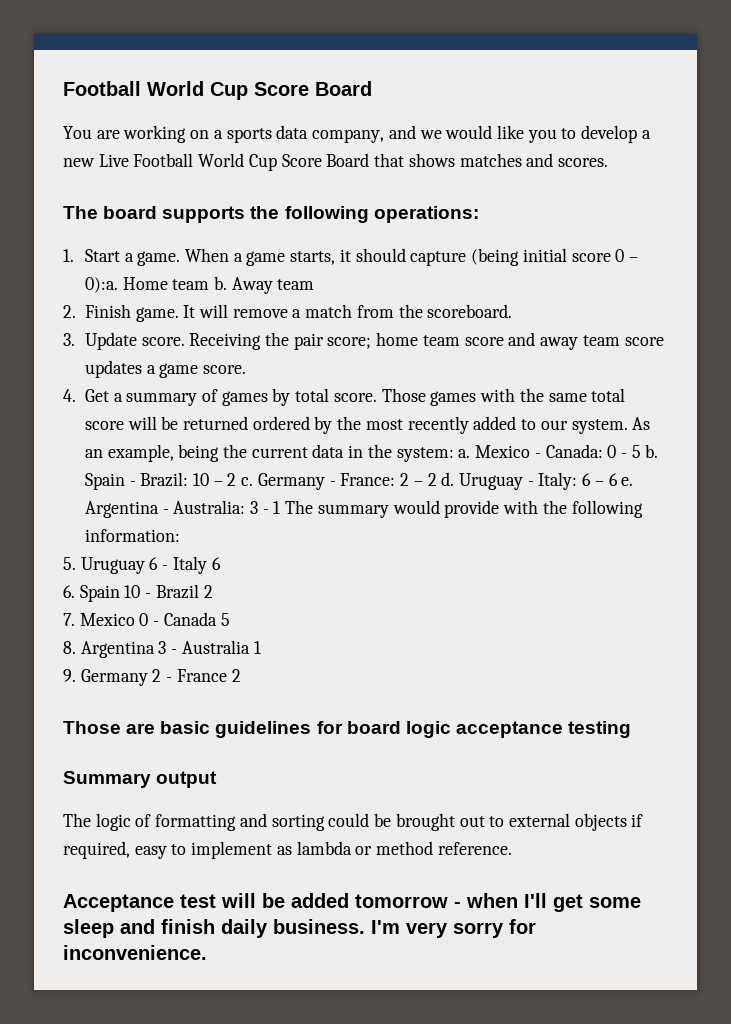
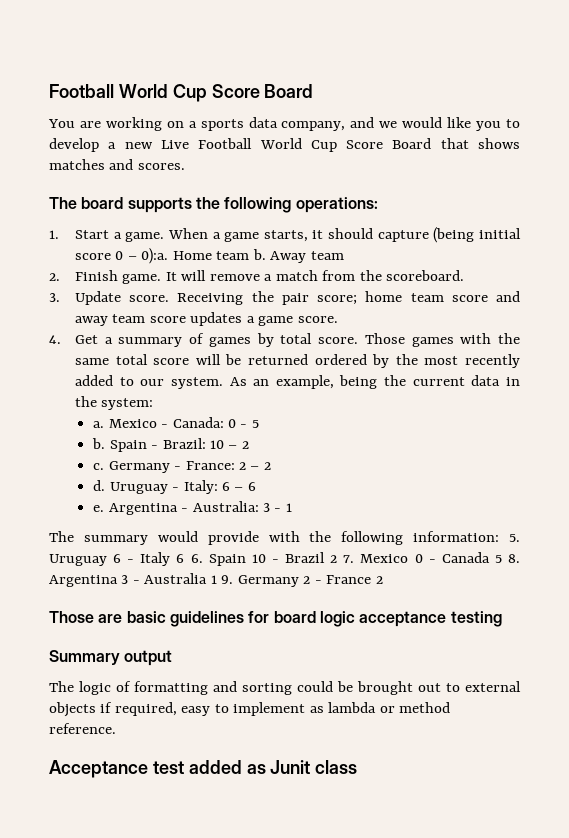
(454, 454) none -> (154, 404) //
(641, 451) none -> (259, 424) //
(237, 479) none -> (249, 445) //
(437, 479) none -> (271, 466) //
(618, 479) none -> (256, 486) //
(281, 507) none -> (292, 507) //
(180, 535) // -> (500, 536) none
(221, 563) // -> (185, 558) none
(213, 591) // -> (338, 559) none
(230, 619) // -> (502, 559) none
(261, 647) // -> (217, 579) none
[221,893,641,912] [63,919,536,938] [63,945,207,960] will be added tomorrow - when I'll get some sleep and finish daily business. I'm very sorry for inconvenience. -> [188,760,358,774] added as Junit class

